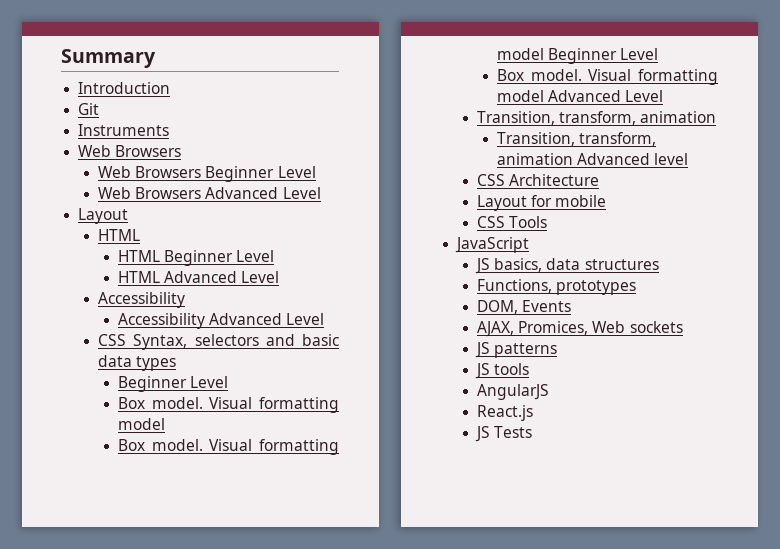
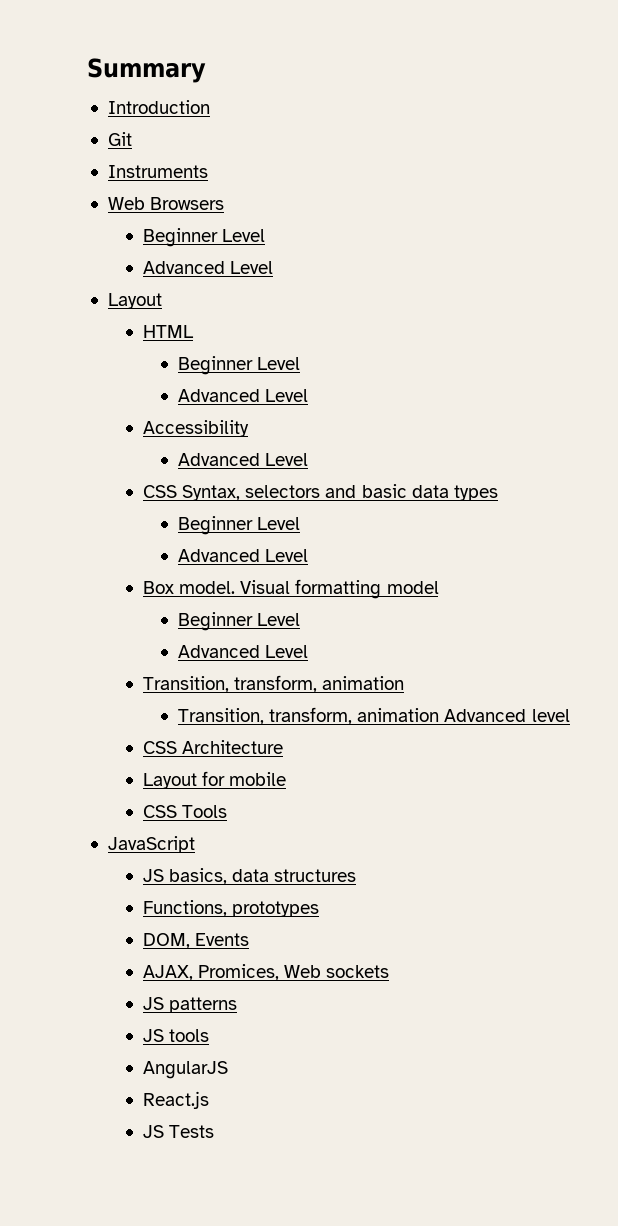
[98,166,316,182] [98,187,202,199] Web Browsers Beginner Level // Web Browsers -> [142,228,266,247] Beginner Level //
[118,250,275,266] [118,271,161,283] HTML Beginner Level // HTML -> [178,356,301,375] Beginner Level //
[118,313,206,329] Accessibility -> (249, 428) none
[118,397,339,413] [118,418,166,430] [118,439,339,455] [497,48,659,64] [497,69,718,85] [497,90,545,102] Box model. Visual formatting model // Box model. Visual formatting model Beginner Level // Box model. Visual formatting model -> [178,549,309,562] [142,579,439,599] [178,612,301,631] Advanced Level // Box model. Visual formatting model // Beginner Level //

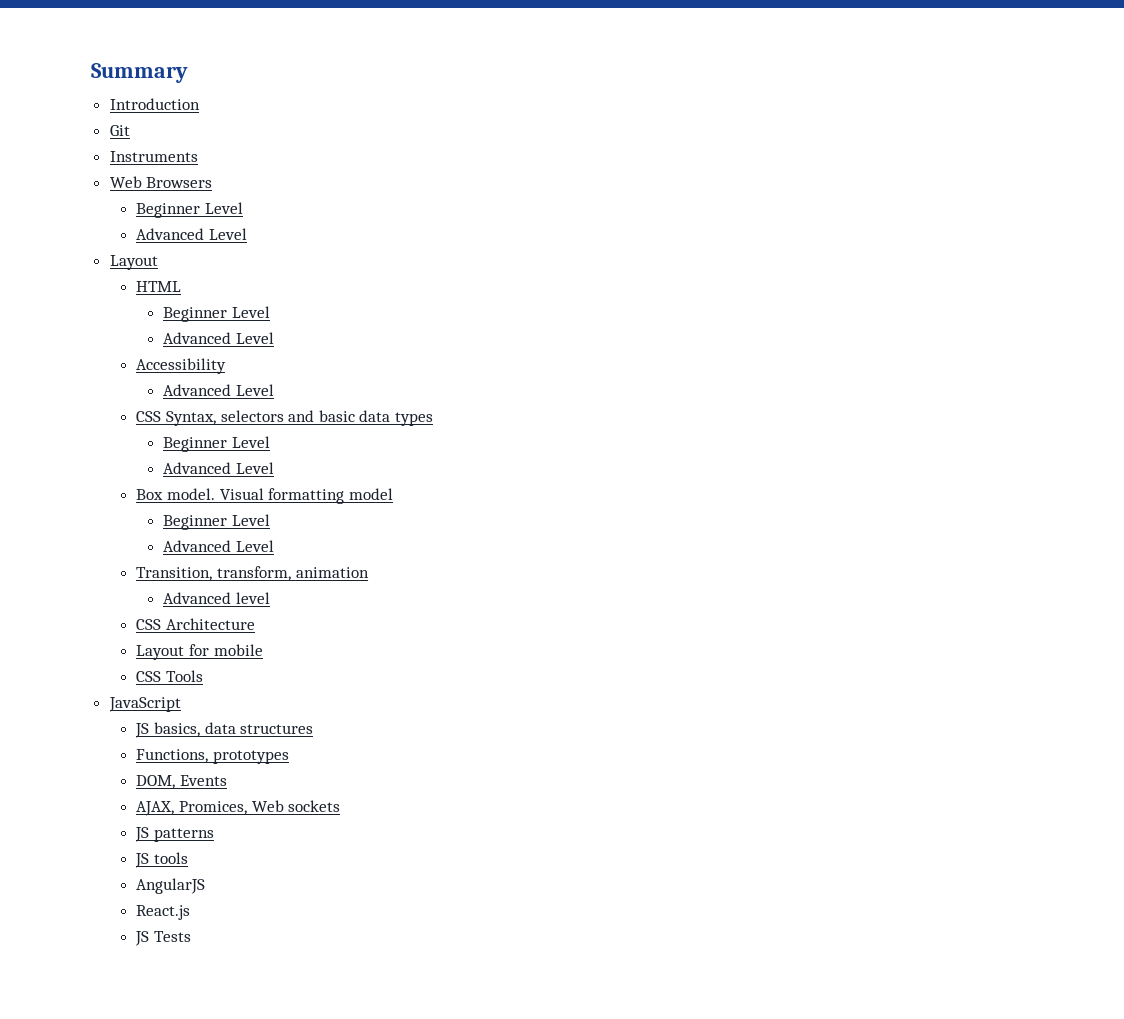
[178,707,440,725] Transition, transform, animation -> (369, 572) none

